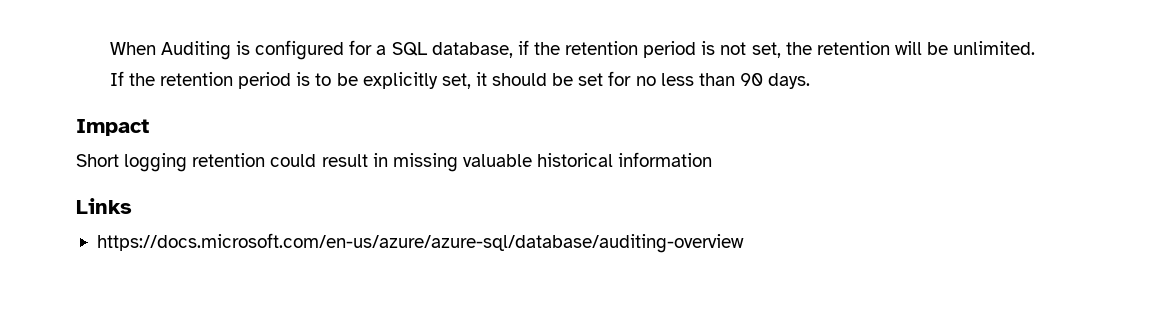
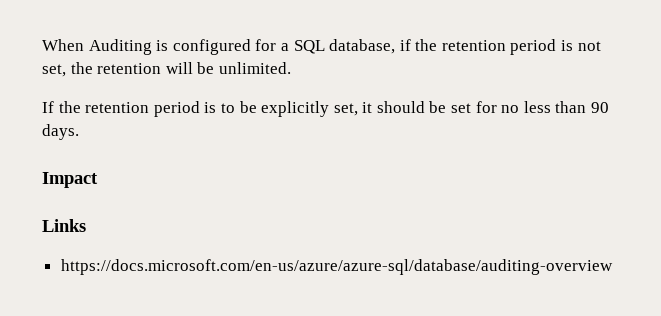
[76,152,713,172] // Short logging retention could result in missing valuable historical information -> (98, 180) none

